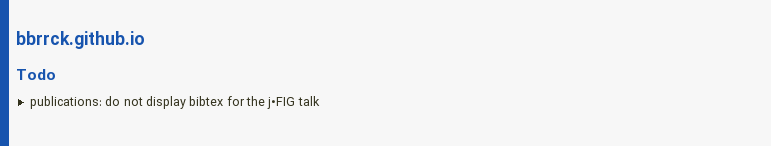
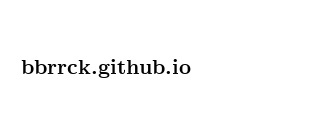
[16,69,56,80] [29,96,320,109] // Todo // publications: do not display bibtex for the j•FIG talk -> (191, 68) none

